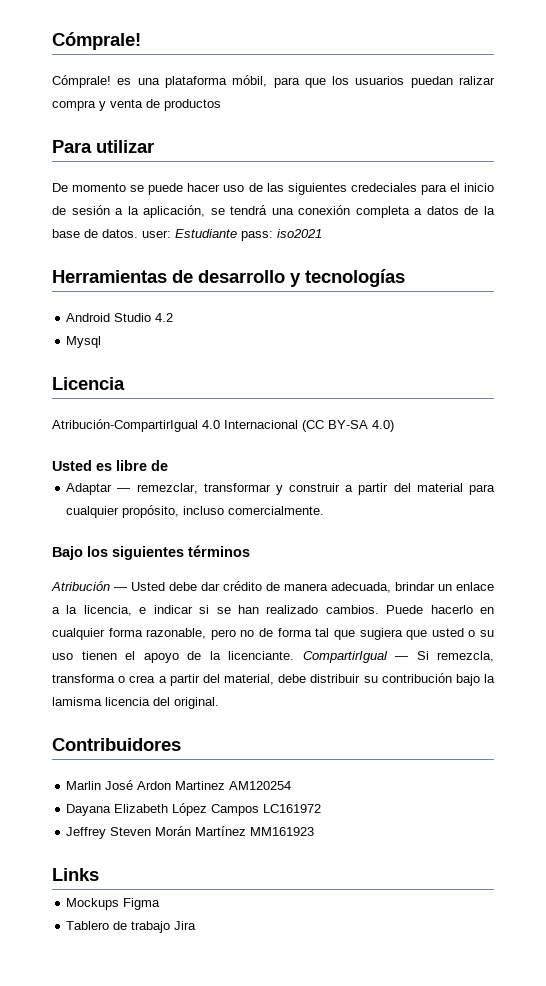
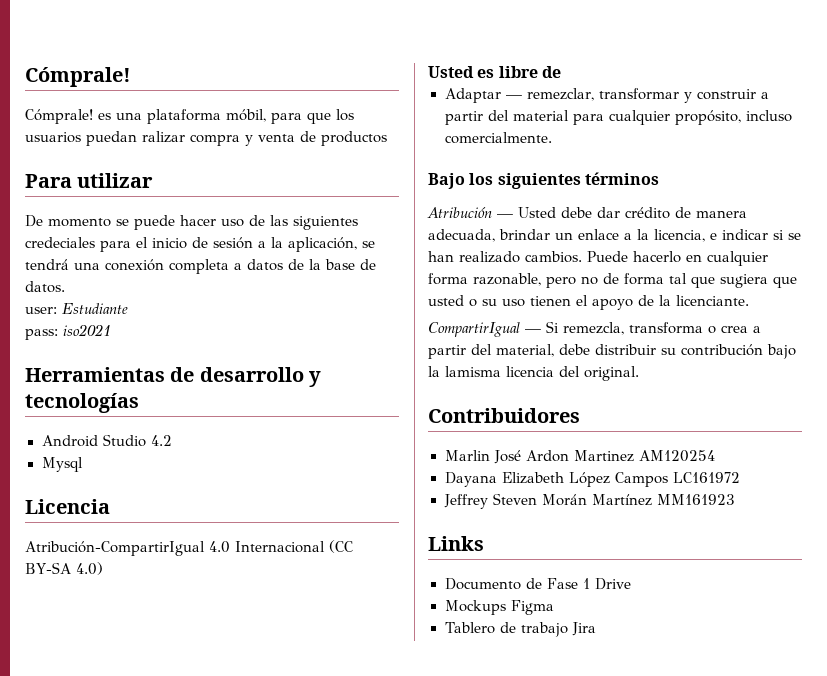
(138, 233) none -> (65, 287) //
(237, 233) none -> (128, 308) //
(294, 655) none -> (749, 300) //
(99, 874) none -> [444,578,631,590] // Documento de Fase 1 Drive

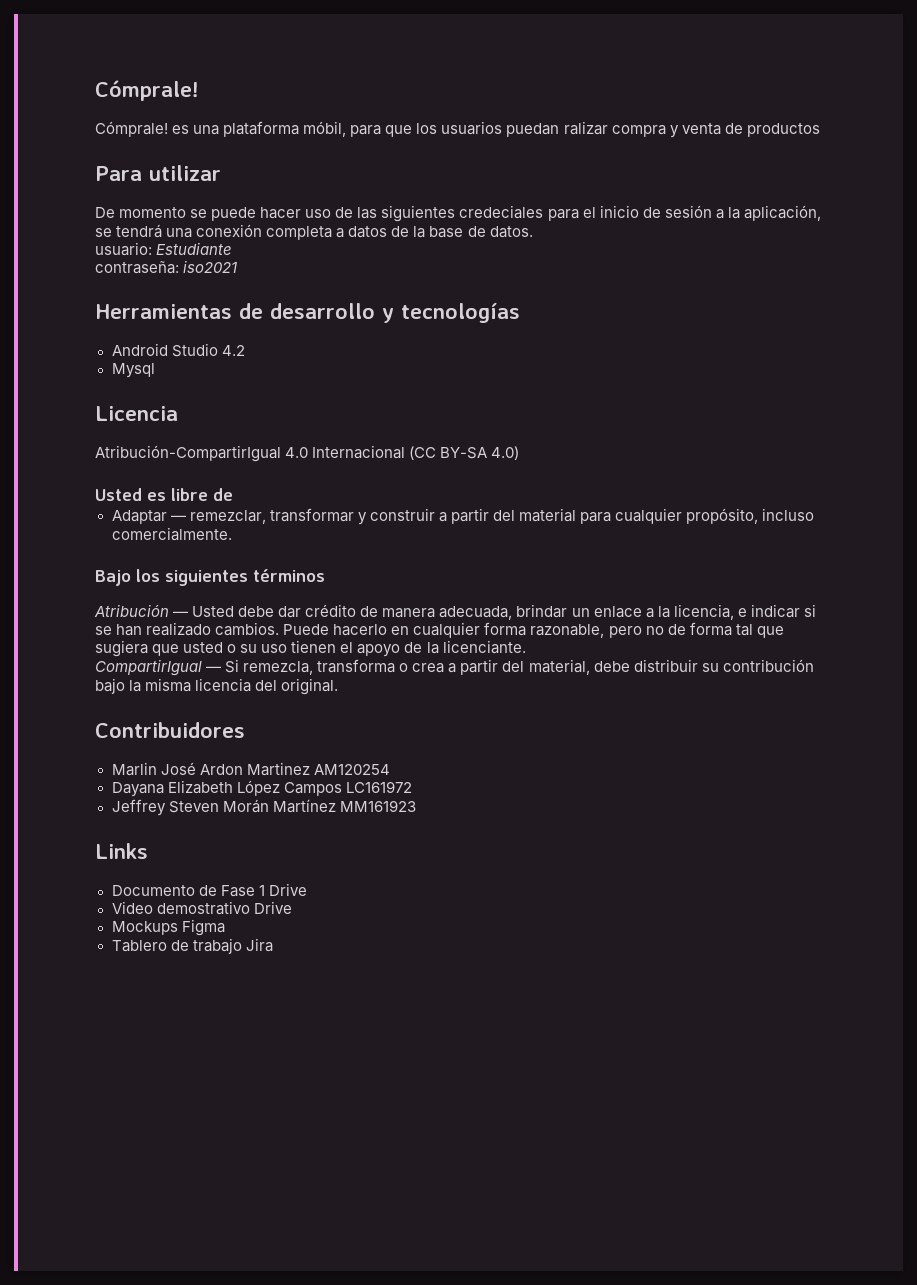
[25,307,57,314] user: -> [95,242,152,256] usuario:
[25,329,58,340] pass: -> [95,261,179,274] contraseña:
[445,366,501,377] lamisma -> [145,678,192,692] misma
(631, 584) none -> [111,901,292,915] // Video demostrativo Drive

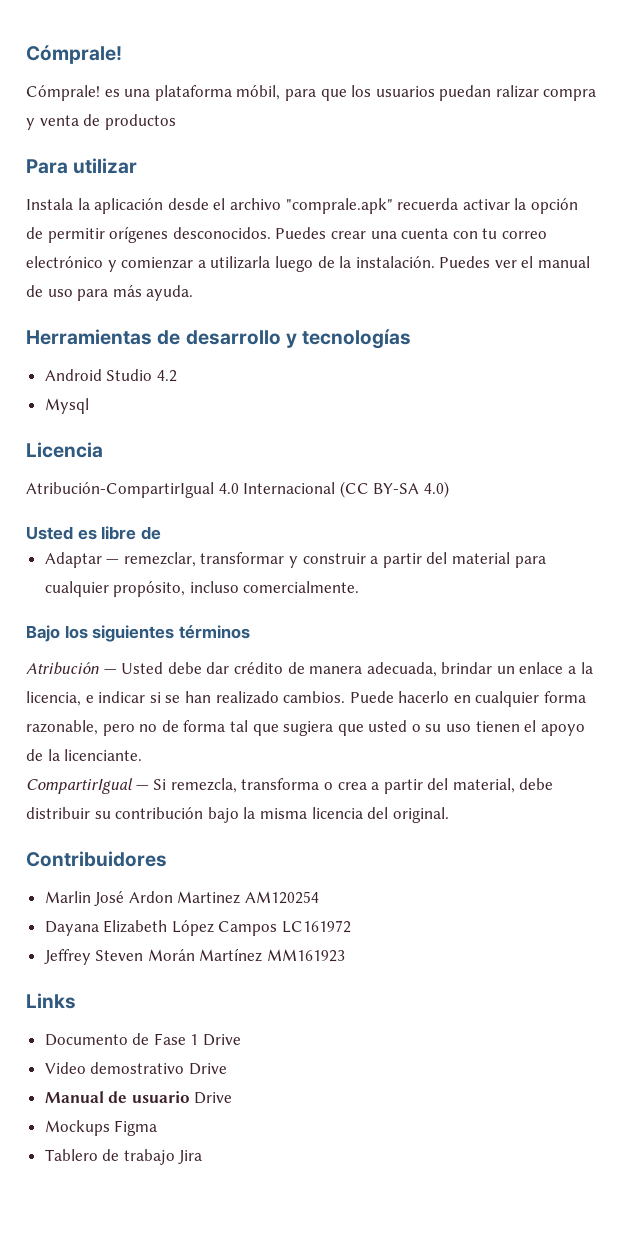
[95,205,821,222] [95,224,533,240] [95,242,233,256] [95,260,238,274] De momento se puede hacer uso de las siguientes credeciales para el inicio de sesión a la aplicación, se tendrá una conexión completa a datos de la base de datos. // usuario: Estudiante // contraseña: iso2021 -> [26,198,578,214] [26,226,547,243] [26,256,591,272] [26,285,194,301] Instala la aplicación desde el archivo "comprale.apk" recuerda activar la opción de permitir orígenes desconocidos. Puedes crear una cuenta con tu correo electrónico y comienzar a utilizarla luego de la instalación. Puedes ver el manual de uso para más ayuda.
(292, 907) none -> [44,1091,233,1104] // Manual de usuario Drive

